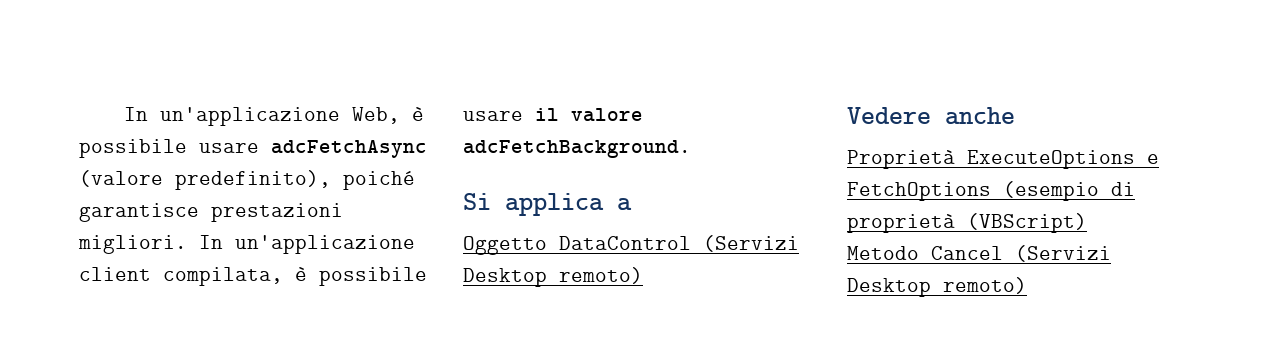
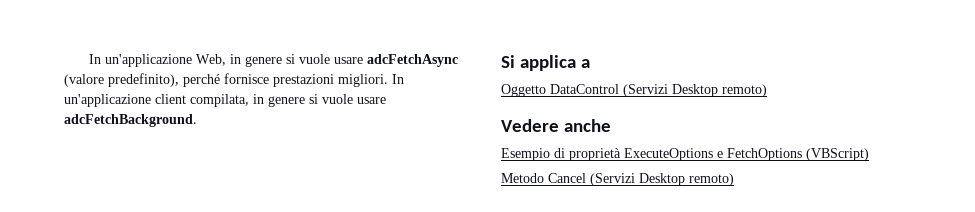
[412,107,425,121] [79,139,187,158] è possibile -> [229,54,330,67] in genere si vuole
[343,171,415,190] [79,203,199,222] poiché garantisce -> [183,73,269,87] perché fornisce
[295,267,427,286] [463,108,643,122] è possibile usare il valore -> [253,94,386,107] in genere si vuole usare
[847,150,1159,169] [847,181,1135,201] [847,214,955,233] Proprietà ExecuteOptions e FetchOptions (esempio di proprietà -> [501,148,802,161] Esempio di proprietà ExecuteOptions e FetchOptions

